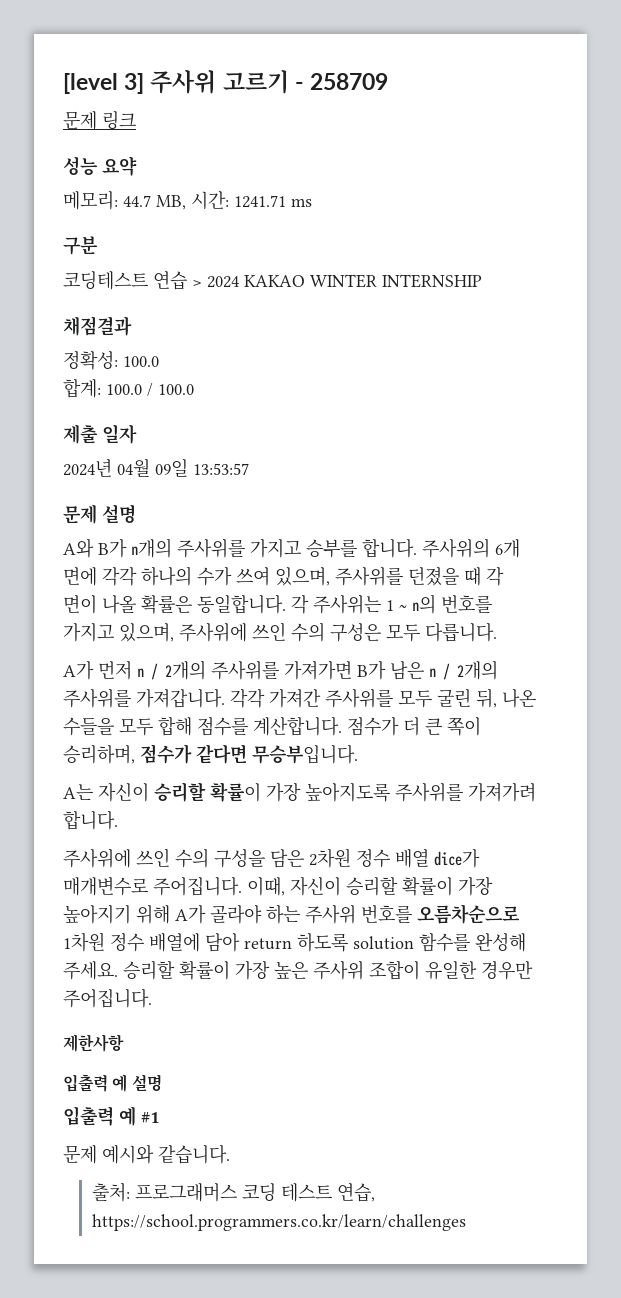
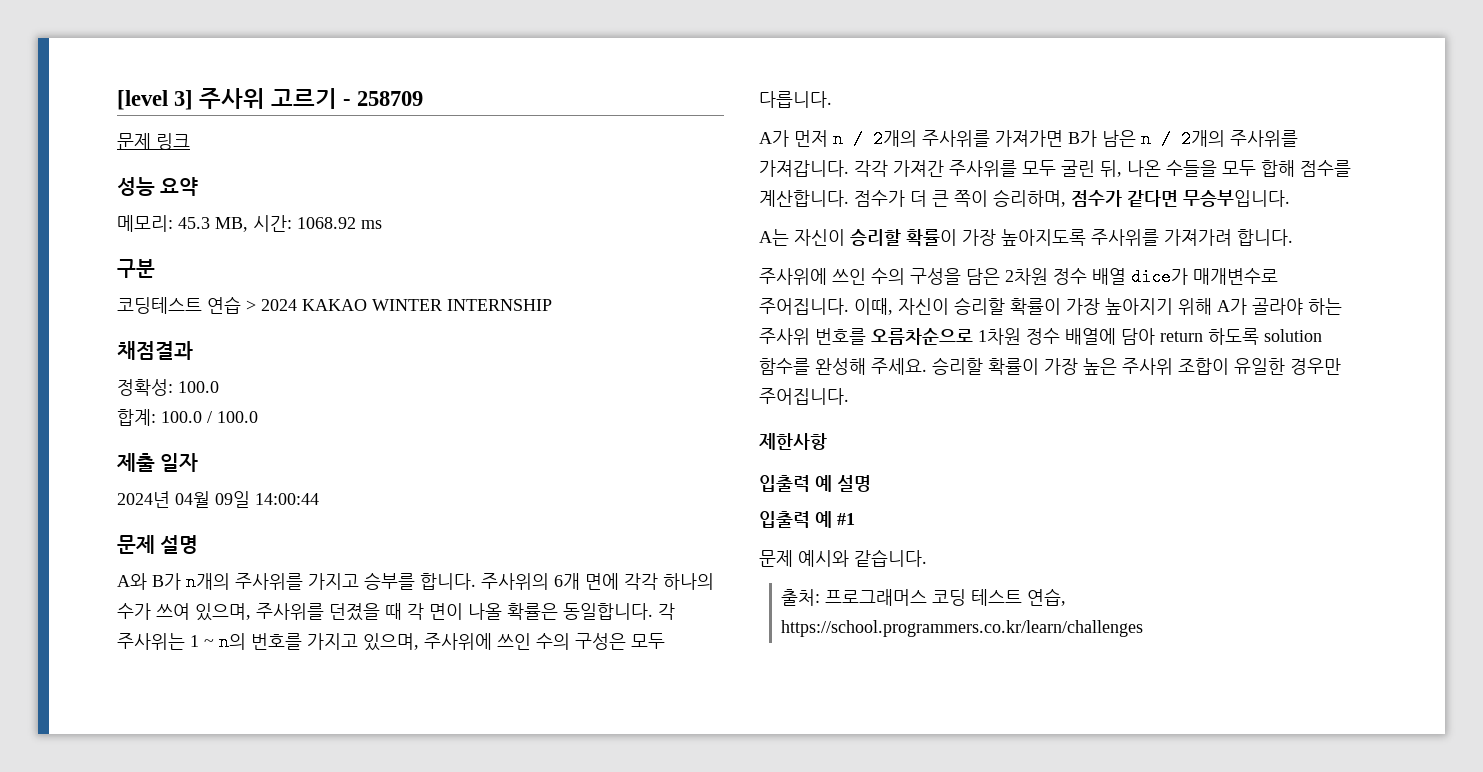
[123,195,151,207] 44.7 -> [178,217,210,229] 45.3
[234,195,286,208] 1241.71 -> [297,217,356,229] 1068.92
[193,463,249,475] 13:53:57 -> [255,493,319,505] 14:00:44

